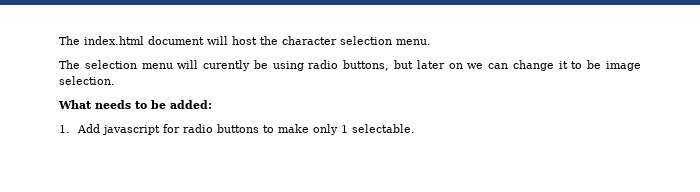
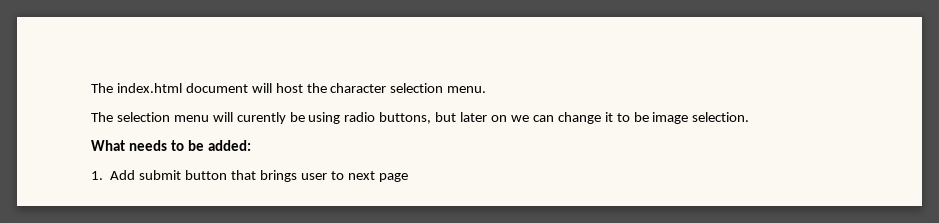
[101,124,415,135] javascript for radio buttons to make only 1 selectable. -> [139,170,408,182] submit button that brings user to next page

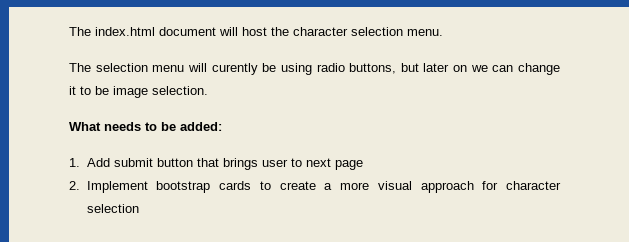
(408, 177) none -> [69,181,561,193] [86,204,139,213] // 2. Implement bootstrap cards to create a more visual approach for character selection

